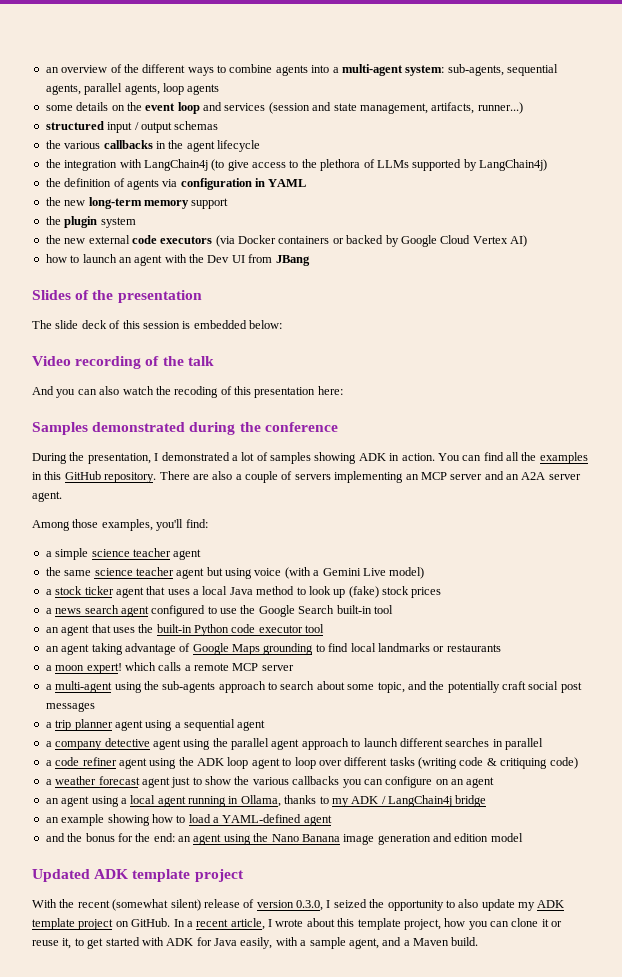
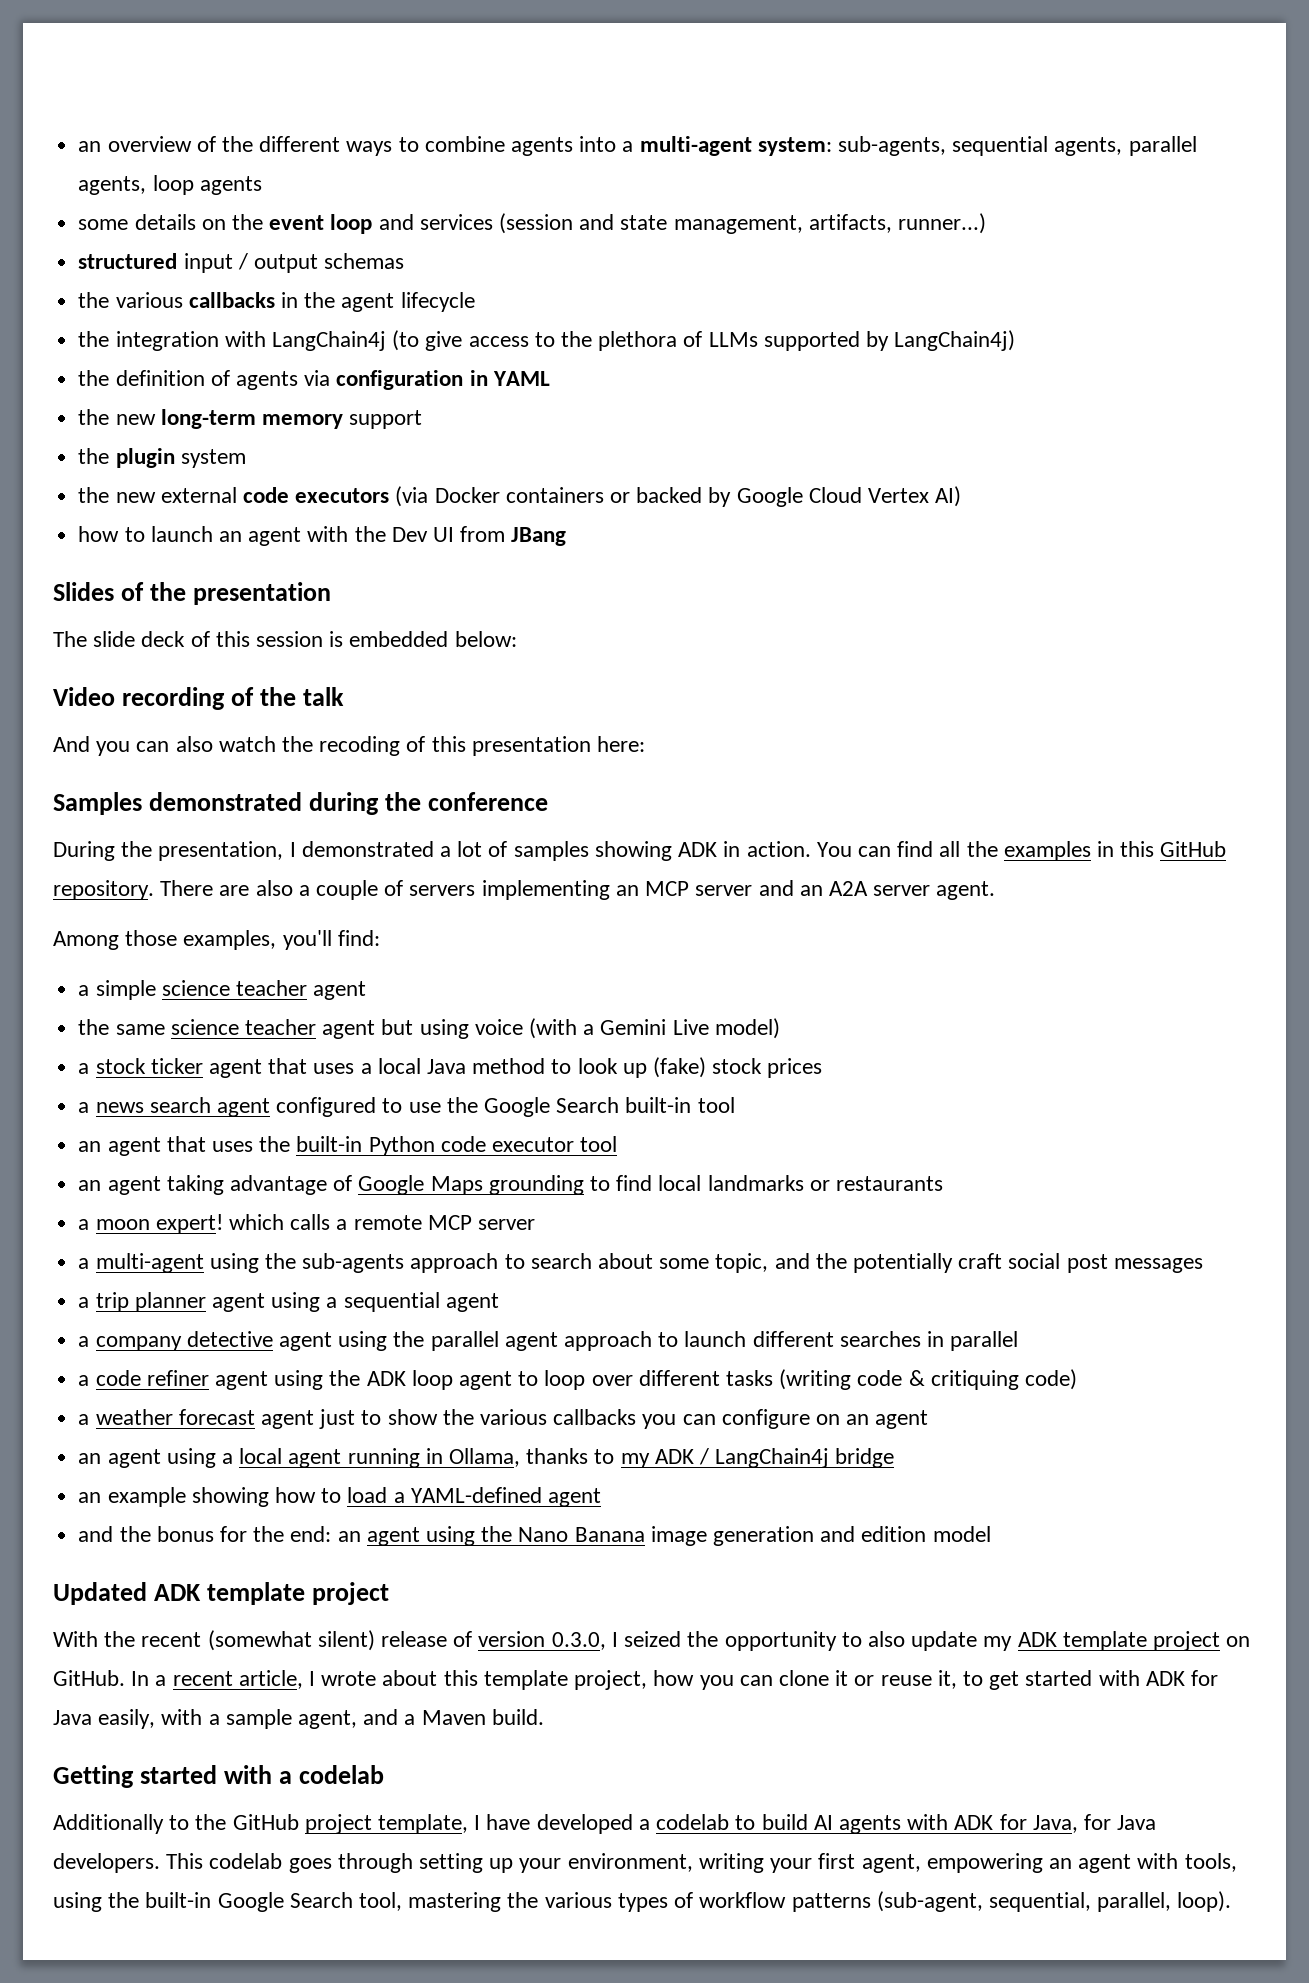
(479, 941) none -> [53,1765,384,1788] [53,1814,1157,1834] [53,1853,1237,1873] [53,1891,1232,1912] // Getting started with a codelab // Additionally to the GitHub project template, I have developed a codelab to build AI agents with ADK for Java, for Java developers. This codelab goes through setting up your environment, writing your first agent, empowering an agent with tools, using the built-in Google Search tool, mastering the various types of workflow patterns (sub-agent, sequential, parallel, loop).

